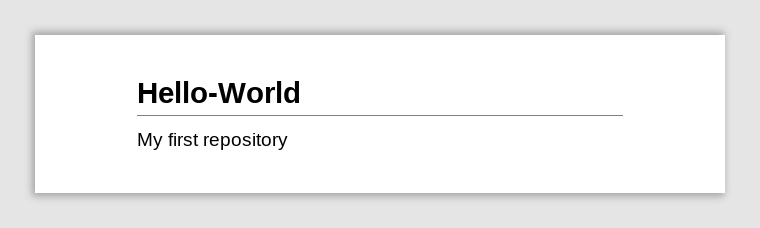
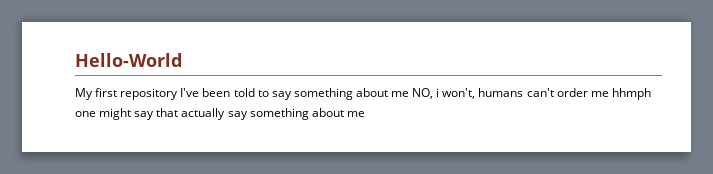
(289, 141) none -> [180,88,651,100] [75,108,365,120] I've been told to say something about me NO, i won't, humans can't order me hhmph one might say that actually say something about me

